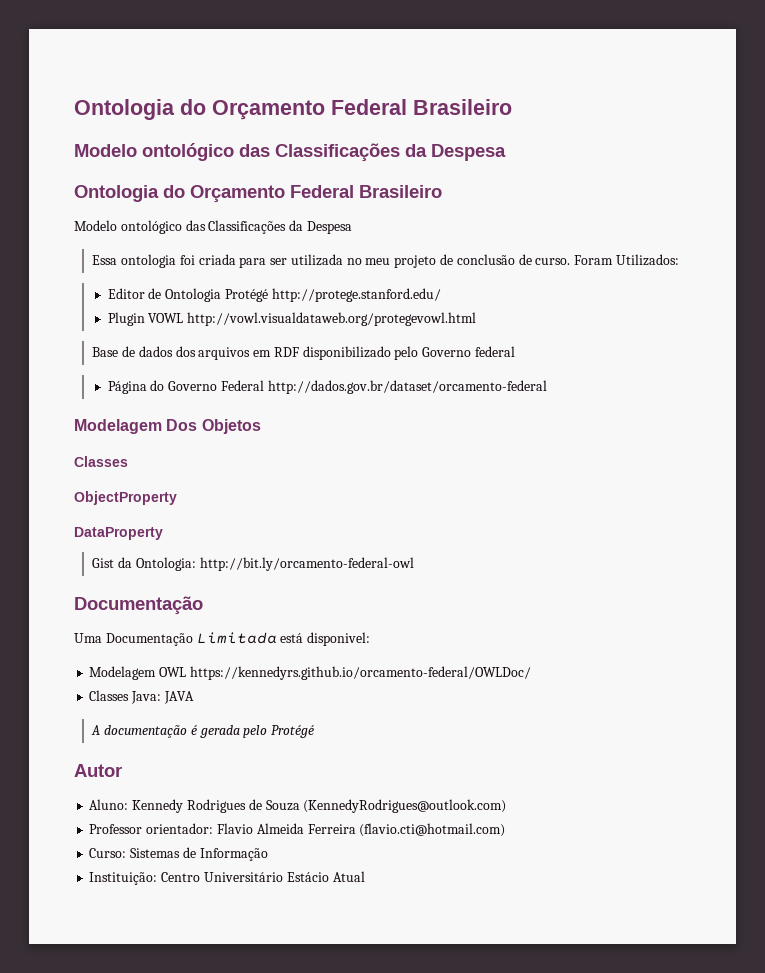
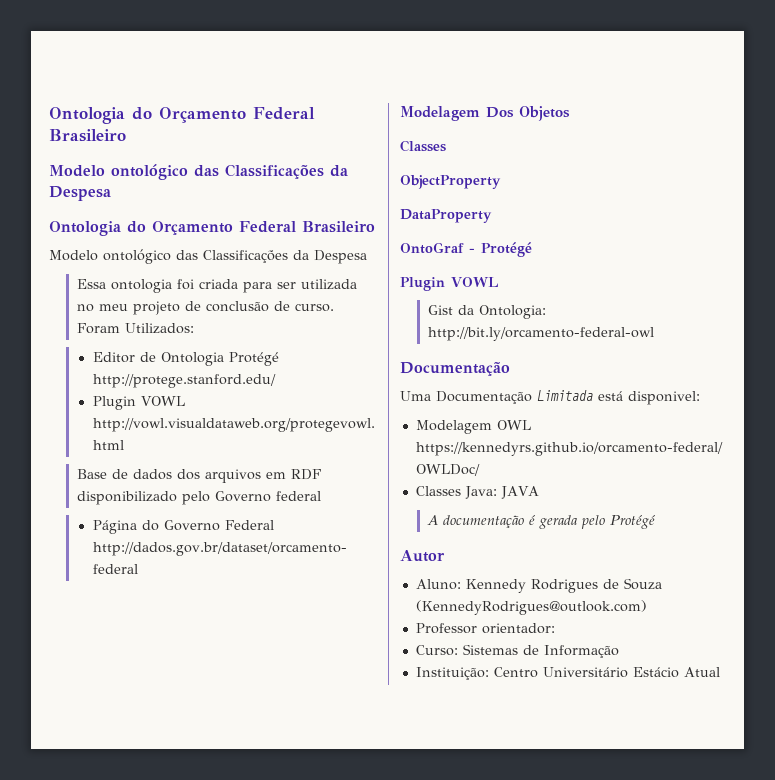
(163, 533) none -> [400,242,532,257] [400,277,499,291] // OntoGraf - Protégé // Plugin VOWL
[216,823,506,837] Flavio Almeida Ferreira (flavio.cti@hotmail.com) -> (555, 628) none

